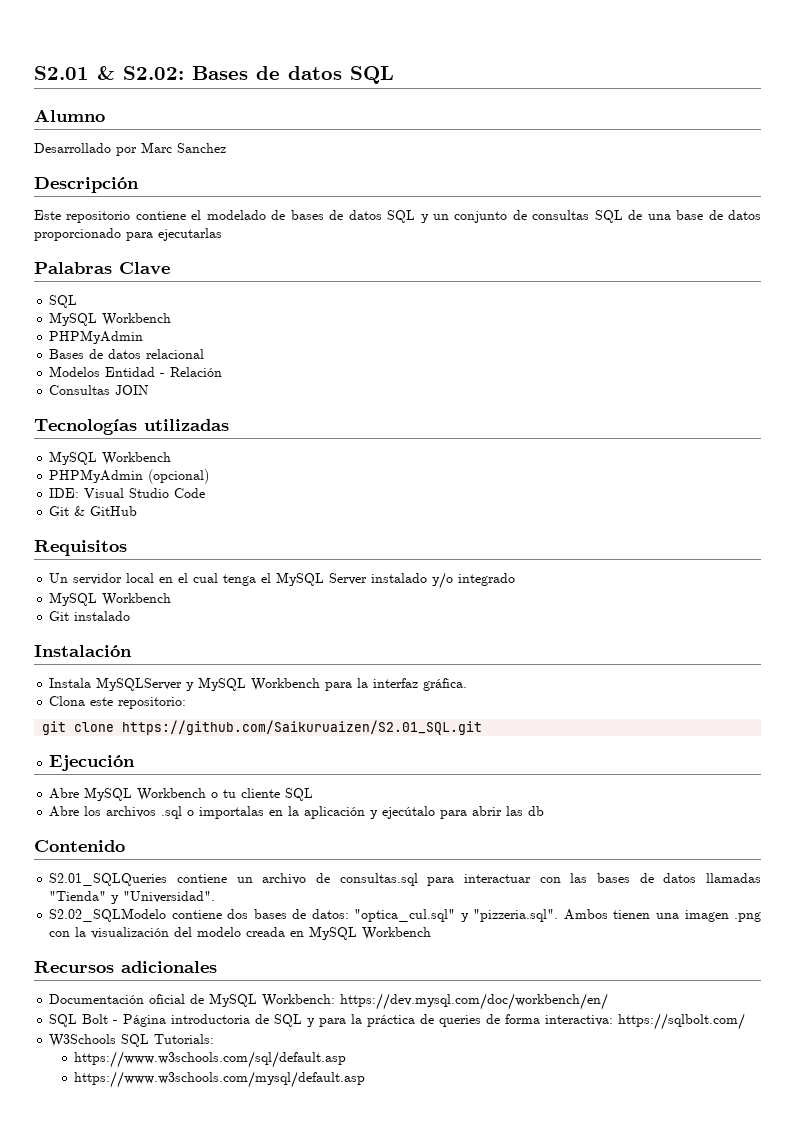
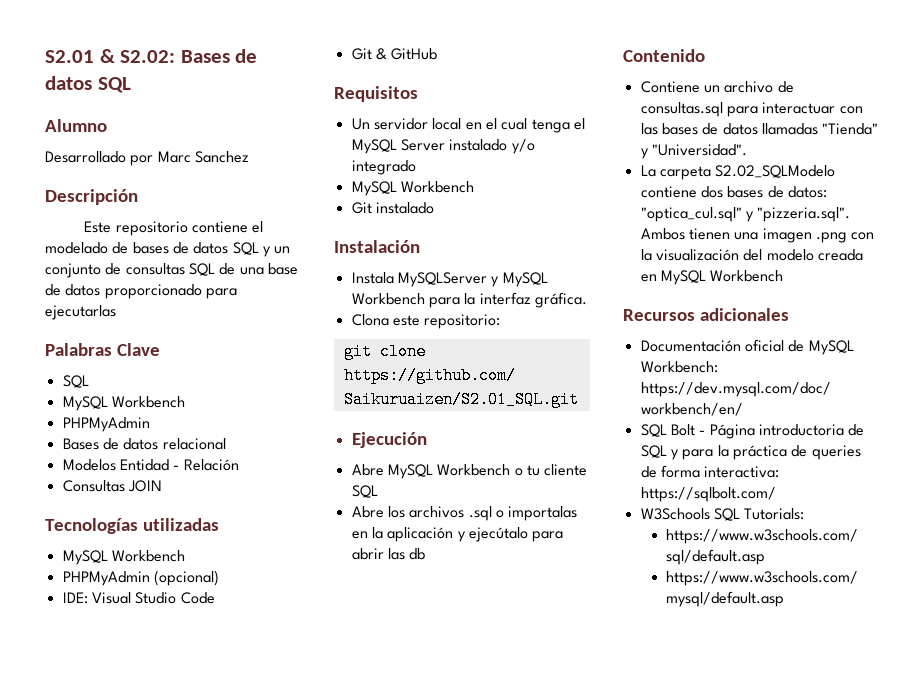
[49,873,228,886] S2.01_SQLQueries contiene -> [640,81,700,93] Contiene
(216, 897) none -> [640,165,711,180] La carpeta

